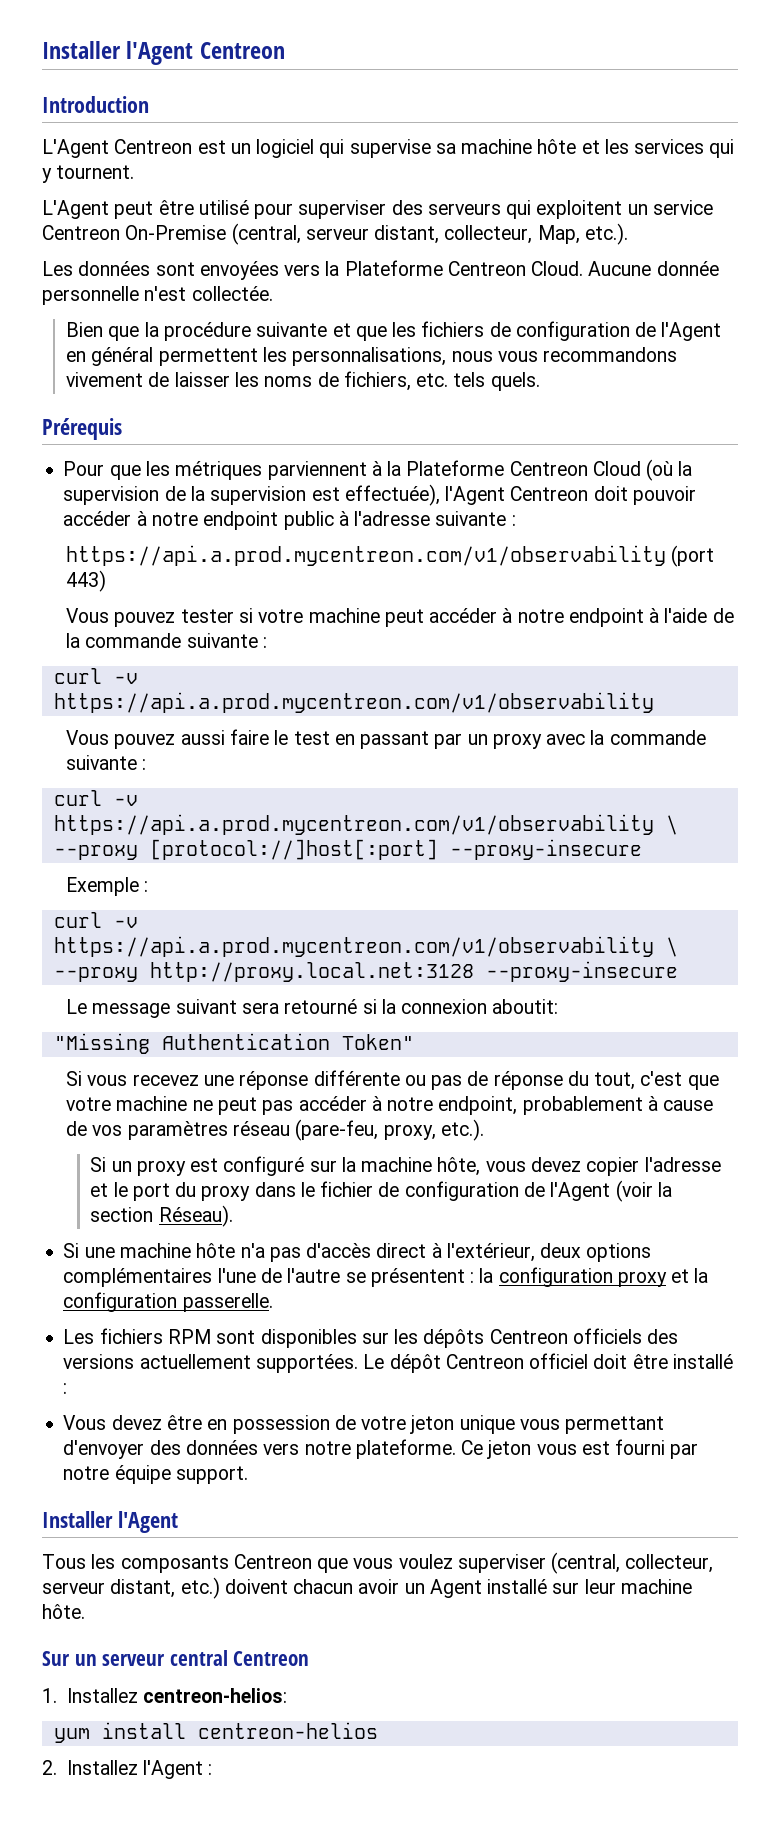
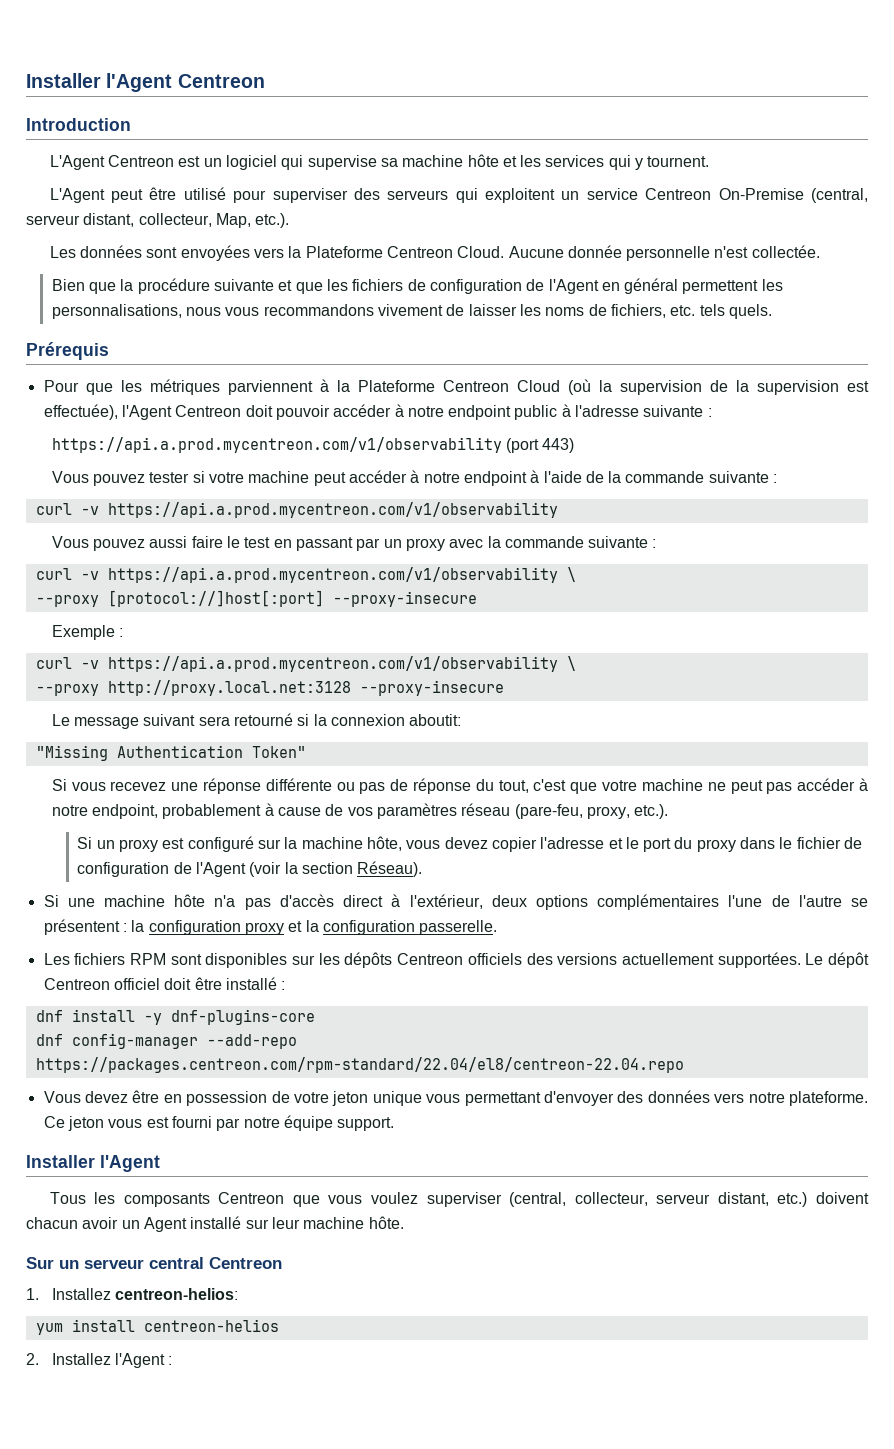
(68, 1388) none -> [35,1009,315,1025] [35,1033,297,1049] [35,1057,684,1073] // dnf install -y dnf-plugins-core // dnf config-manager --add-repo https://packages.centreon.com/rpm-standard/22.04/el8/centreon-22.04.repo

